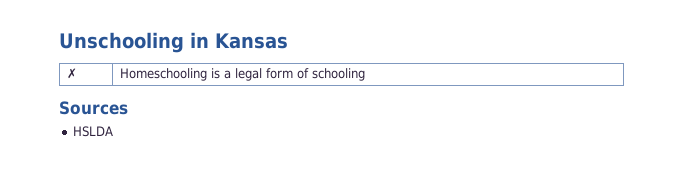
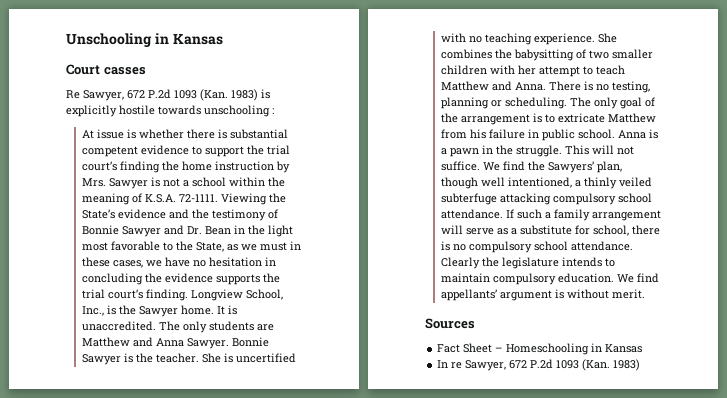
[67,68,78,79] [120,68,366,81] [59,101,128,115] [72,126,113,137] // ✗ | Homeschooling is a legal form of schooling // Sources // HSLDA -> [66,64,146,75] [66,89,270,101] [66,105,274,117] [81,129,288,139] [81,145,290,157] [81,161,290,173] [81,177,285,189] [81,193,286,205] [81,209,278,221] [81,225,293,237] [81,241,301,252] [81,257,276,268] [81,273,280,285] [81,289,283,301] [81,305,237,317] [81,321,274,333] [81,337,269,349] [81,353,296,365] [440,33,617,45] [440,49,653,61] [440,65,625,77] [440,81,650,93] [440,97,655,109] [440,113,656,125] [440,129,658,141] [440,145,634,157] [440,161,622,173] [440,177,652,189] [440,193,652,205] [440,209,661,221] [440,225,660,236] [440,241,633,253] [440,257,615,269] [440,273,659,285] [440,289,645,301] [425,318,475,329] [437,343,643,355] [437,359,641,371] // Court casses // Re Sawyer, 672 P.2d 1093 (Kan. 1983) is explicitly hostile towards unschooling : // At issue is whether there is substantial competent evidence to support the trial court’s finding the home instruction by Mrs. Sawyer is not a school within the meaning of K.S.A. 72-1111. Viewing the State’s evidence and the testimony of Bonnie Sawyer and Dr. Bean in the light most favorable to the State, as we must in these cases, we have no hesitation in concluding the evidence supports the trial court’s finding. Longview School, Inc., is the Sawyer home. It is unaccredited. The only students are Matthew and Anna Sawyer. Bonnie Sawyer is the teacher. She is uncertified with no teaching experience. She combines the babysitting of two smaller children with her attempt to teach Matthew and Anna. There is no testing, planning or scheduling. The only goal of the arrangement is to extricate Matthew from his failure in public school. Anna is a pawn in the struggle. This will not suffice. We find the Sawyers’ plan, though well intentioned, a thinly veiled subterfuge attacking compulsory school attendance. If such a family arrangement will serve as a substitute for school, there is no compulsory school attendance. Clearly the legislature intends to maintain compulsory education. We find appellants’ argument is without merit. // Sources // Fact Sheet – Homeschooling in Kansas // In re Sawyer, 672 P.2d 1093 (Kan. 1983)

